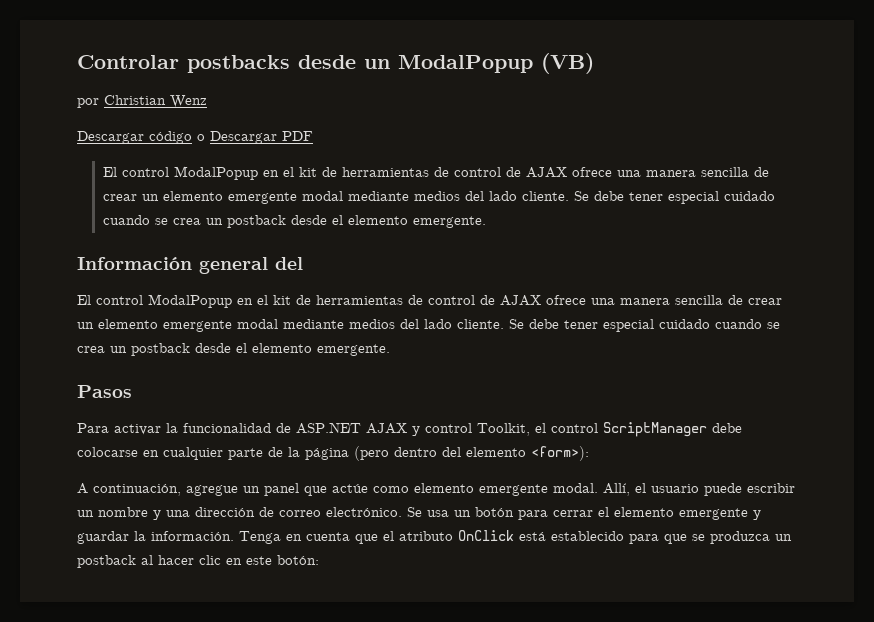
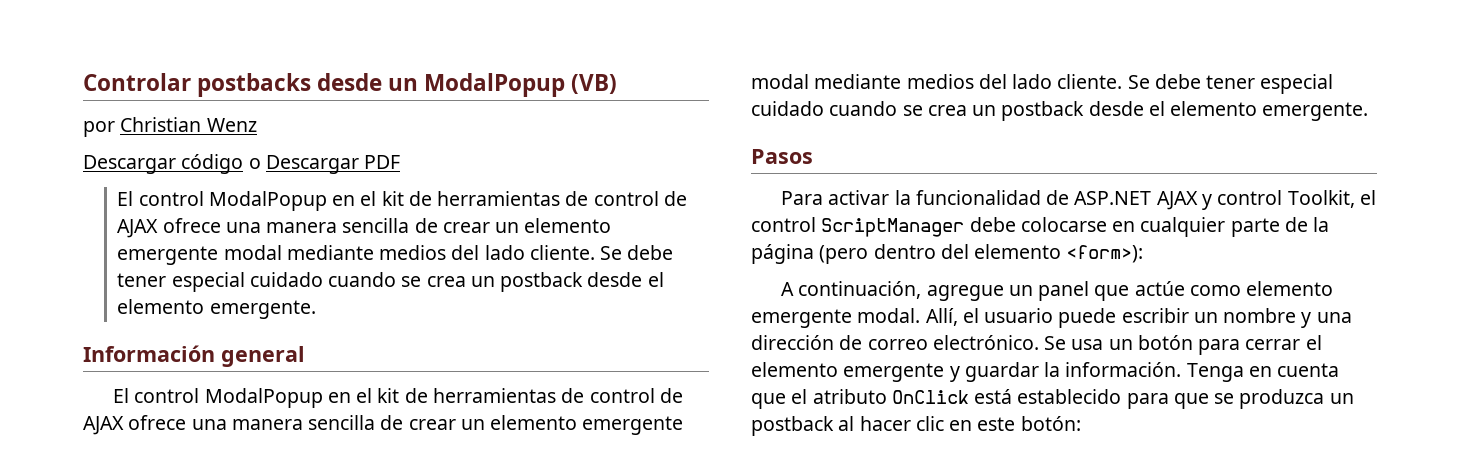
[275,257,303,270] del -> (305, 356) none

